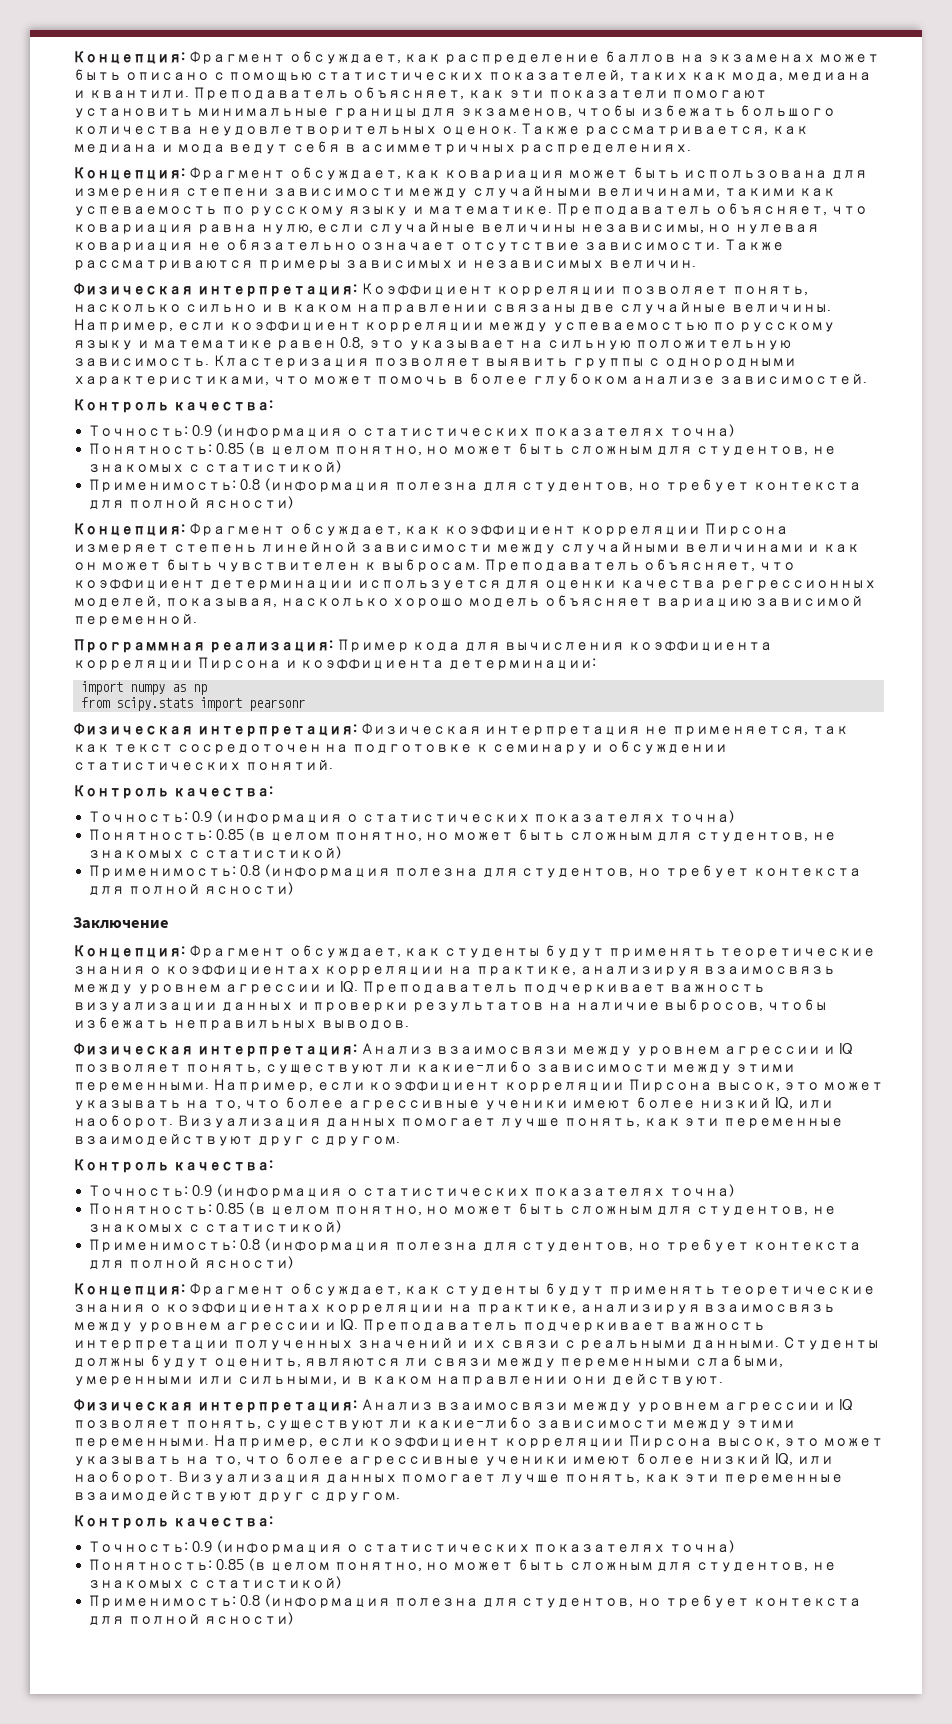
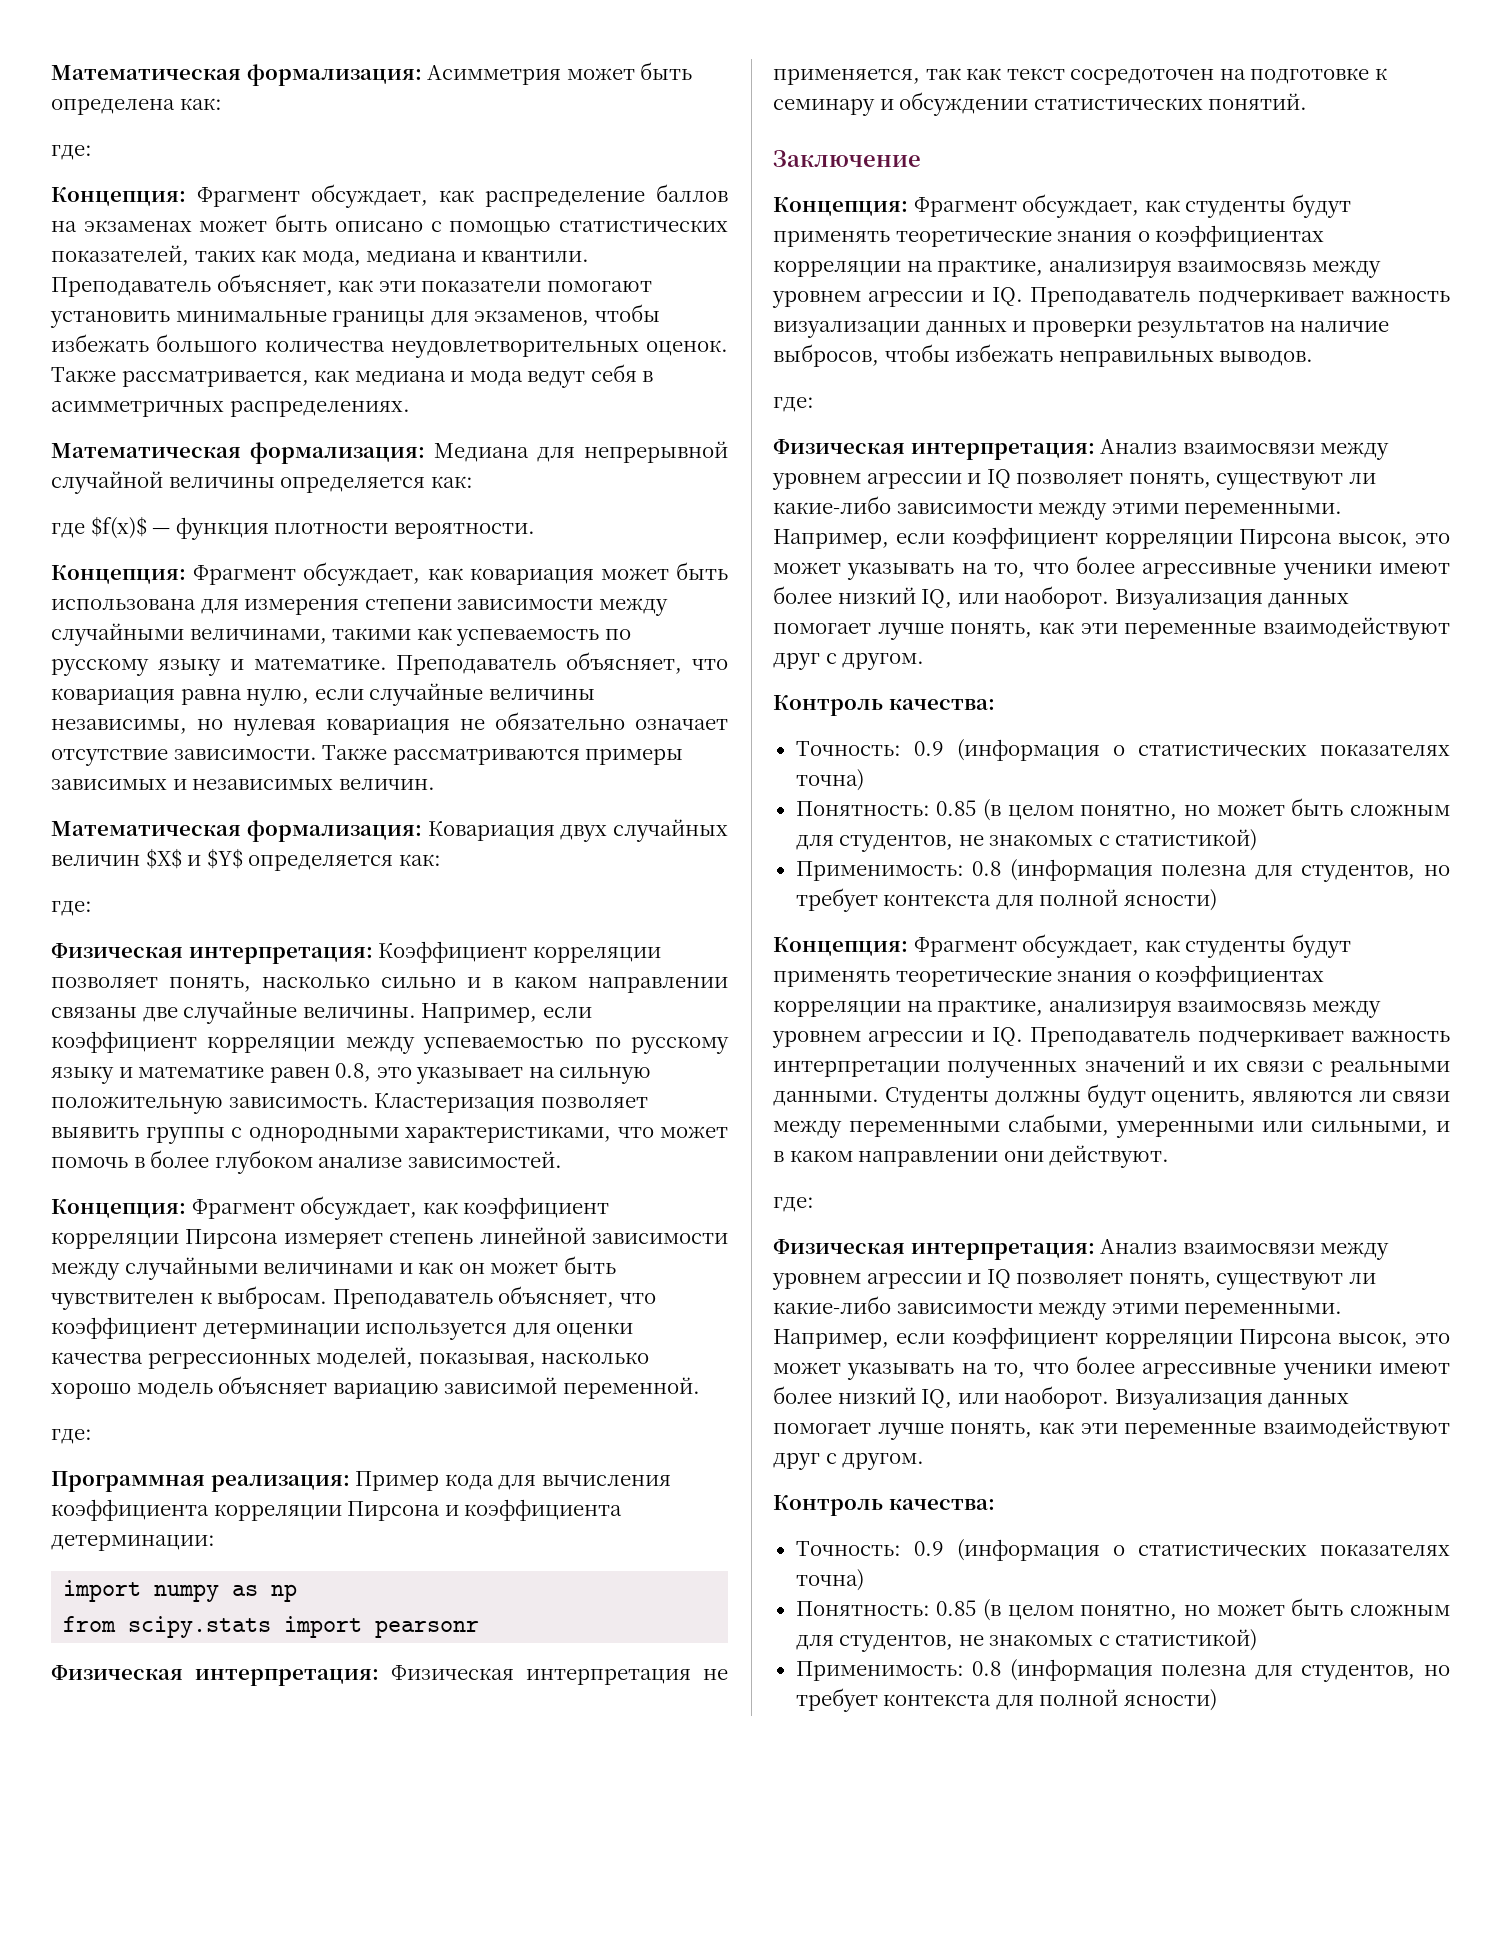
(73, 57) none -> [51,62,693,86] [51,98,222,115] [51,145,92,160] Математическая формализация: Асимметрия может быть определена как: // где: //
(692, 149) none -> [51,441,728,464] [51,471,473,494] [51,516,535,540] // Математическая формализация: Медиана для непрерывной случайной величины определяется как: // где $f(x)$ — функция плотности вероятности.
(696, 264) none -> [51,819,728,842] [51,848,441,871] [51,901,92,916] // Математическая формализация: Ковариация двух случайных величин $X$ и $Y$ определяется как: // где:
[73,399,273,413] [88,424,736,438] [88,442,836,456] [88,460,342,473] [88,478,861,492] [88,496,294,510] // Контроль качества: // Точность: 0.9 (информация о статистических показателях точна) // Понятность: 0.85 (в целом понятно, но может быть сложным для студентов, не знакомых с статистикой) // Применимость: 0.8 (информация полезна для студентов, но требует контекста для полной ясности) -> (562, 1159) none
(197, 619) none -> [51,1429,92,1444] // где:
[73,785,273,799] [88,810,736,824] [88,828,836,842] [88,846,342,859] [88,864,861,878] [88,882,294,896] // Контроль качества: // Точность: 0.9 (информация о статистических показателях точна) // Понятность: 0.85 (в целом понятно, но может быть сложным для студентов, не знакомых с статистикой) // Применимость: 0.8 (информация полезна для студентов, но требует контекста для полной ясности) -> (1308, 101) none
(409, 1025) none -> [773,397,814,412] // где:
(724, 1379) none -> [773,1197,814,1212] // где:

